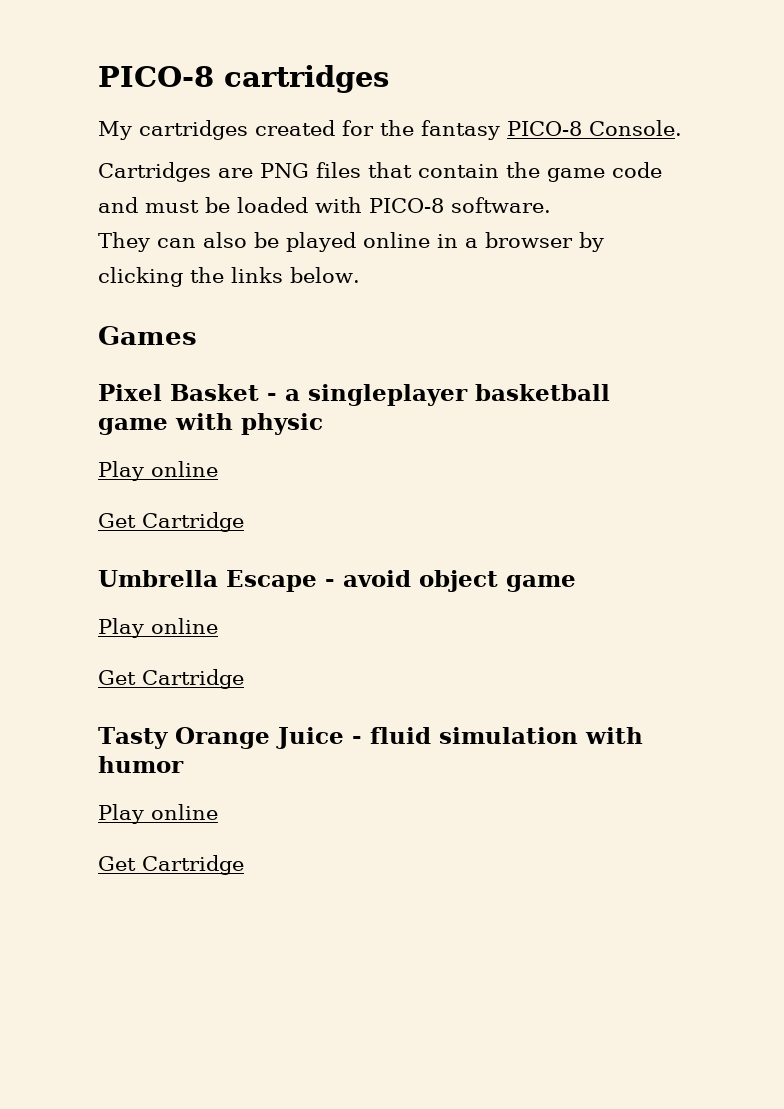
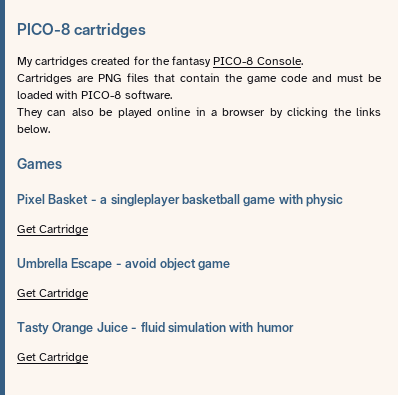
[98,461,218,481] // Play online -> (343, 200) none
[98,618,218,638] // Play online -> (230, 266) none
[98,804,218,824] // Play online -> (294, 327) none

